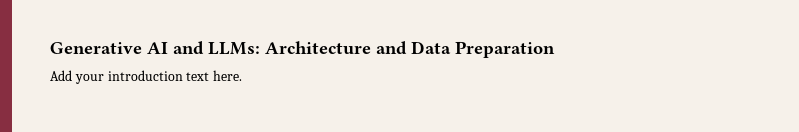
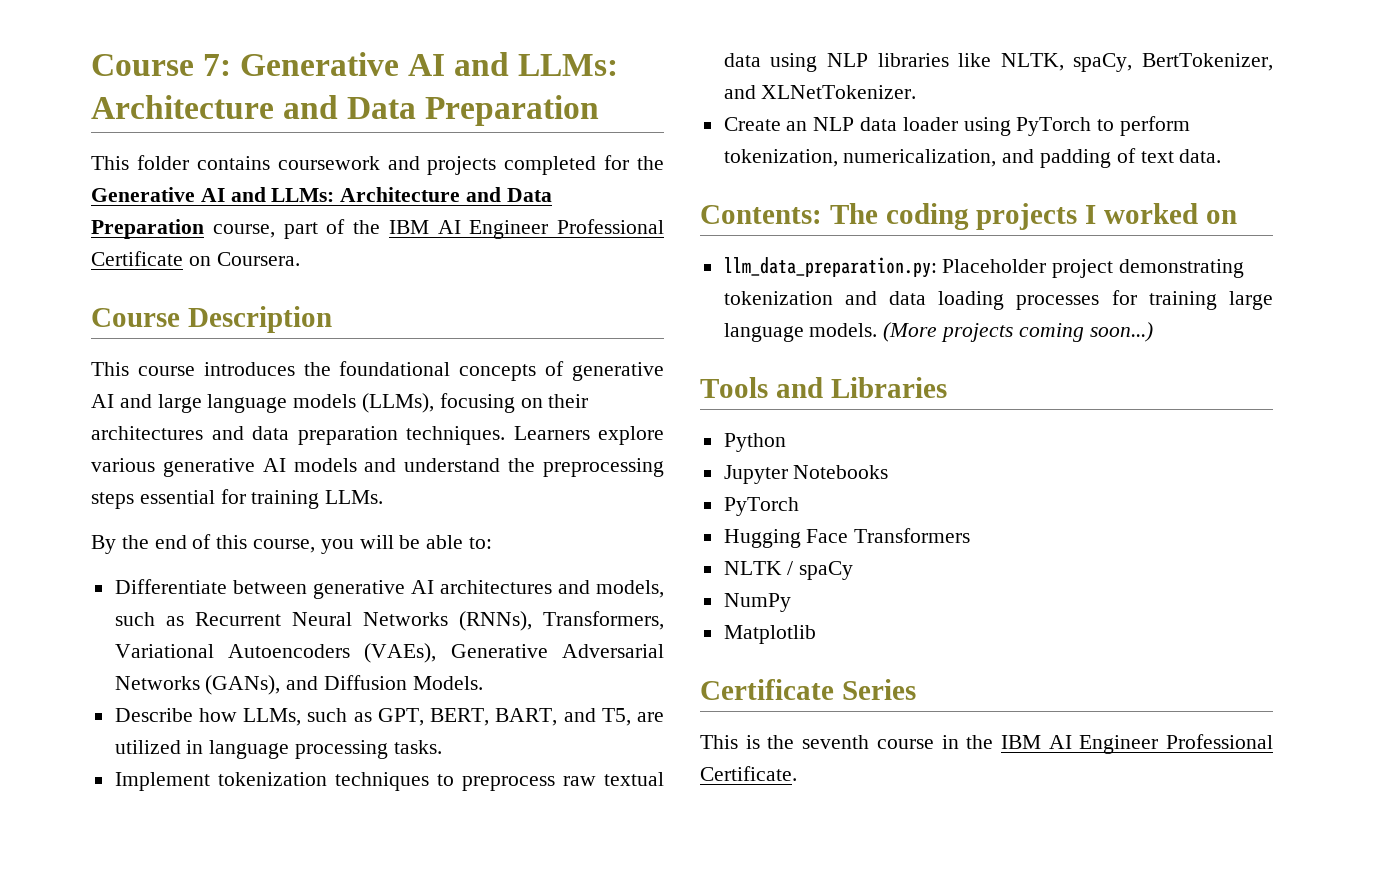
(50, 48) none -> [91,54,232,76] Course 7:
[50,70,243,84] Add your introduction text here. -> [91,155,664,175] [91,187,552,202] [91,219,664,239] [91,251,300,266] [91,306,332,333] [91,361,664,381] [91,393,589,413] [91,426,664,445] [91,458,664,477] [91,489,384,509] [91,534,493,554] [114,579,664,599] [114,611,664,631] [114,643,664,663] [114,675,483,695] [114,708,665,726] [114,740,442,759] [114,772,664,791] [723,53,1273,72] [723,85,917,99] [723,116,1191,136] [723,148,1222,168] [700,203,1237,230] [723,257,1245,278] [723,290,1273,310] [723,322,1153,342] [700,377,947,398] [723,433,786,452] [723,465,889,484] [723,497,799,516] [723,528,971,548] [723,561,854,580] [723,593,791,612] [723,625,816,644] [700,679,916,700] [700,734,1273,754] [700,766,797,781] This folder contains coursework and projects completed for the Generative AI and LLMs: Architecture and Data Preparation course, part of the IBM AI Engineer Professional Certificate on Coursera. // Course Description // This course introduces the foundational concepts of generative AI and large language models (LLMs), focusing on their architectures and data preparation techniques. Learners explore various generative AI models and understand the preprocessing steps essential for training LLMs. // By the end of this course, you will be able to: // Differentiate between generative AI architectures and models, such as Recurrent Neural Networks (RNNs), Transformers, Variational Autoencoders (VAEs), Generative Adversarial Networks (GANs), and Diffusion Models. // Describe how LLMs, such as GPT, BERT, BART, and T5, are utilized in language processing tasks. // Implement tokenization techniques to preprocess raw textual data using NLP libraries like NLTK, spaCy, BertTokenizer, and XLNetTokenizer. // Create an NLP data loader using PyTorch to perform tokenization, numericalization, and padding of text data. // Contents: The coding projects I worked on // llm_data_preparation.py: Placeholder project demonstrating tokenization and data loading processes for training large language models. (More projects coming soon...) // Tools and Libraries // Python // Jupyter Notebooks // PyTorch // Hugging Face Transformers // NLTK / spaCy // NumPy // Matplotlib // Certificate Series // This is the seventh course in the IBM AI Engineer Professional Certificate.

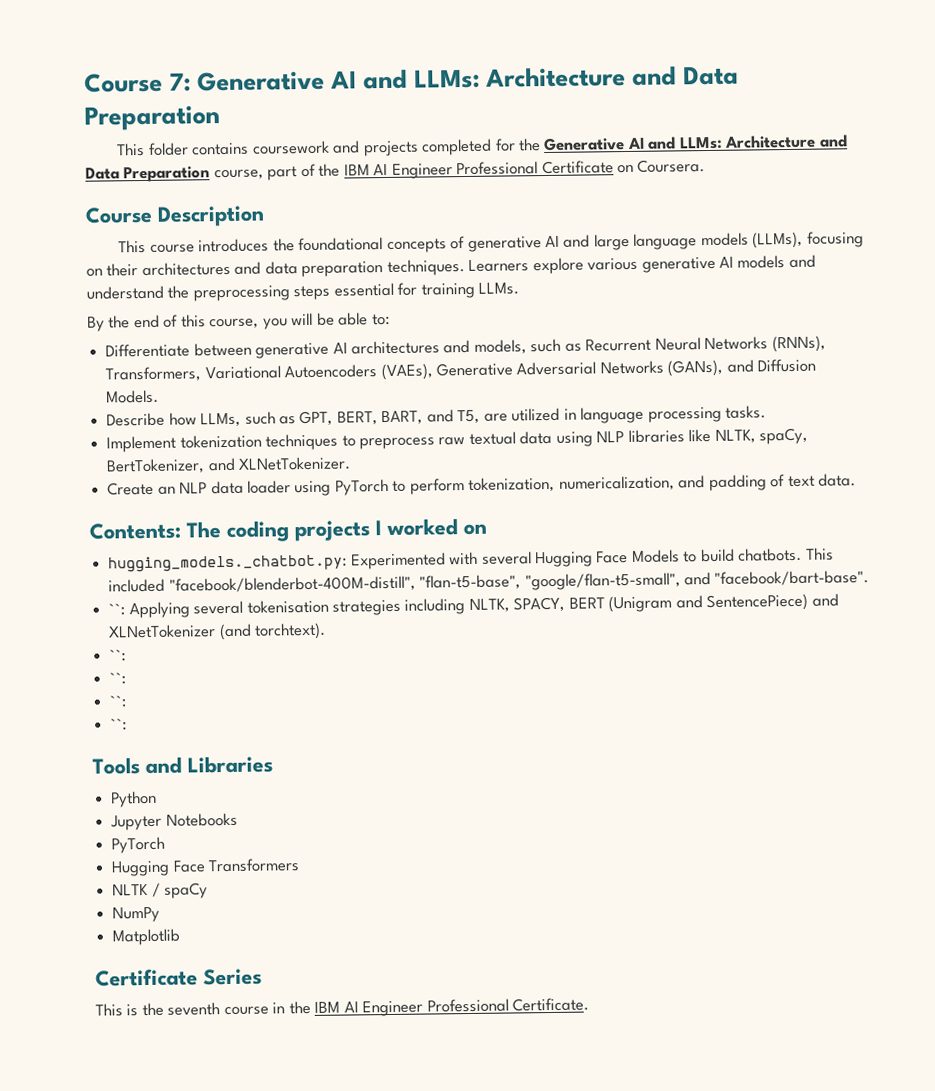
[723,257,1245,278] [723,290,1273,310] [723,322,1153,342] llm_data_preparation.py: Placeholder project demonstrating tokenization and data loading processes for training large language models. (More projects coming soon...) -> [108,547,834,573] [108,570,870,594] [108,593,839,619] [108,622,327,641] [109,649,127,662] [109,672,127,685] [109,695,127,708] [110,718,128,731] hugging_models._chatbot.py: Experimented with several Hugging Face Models to build chatbots. This included "facebook/blenderbot-400M-distill", "flan-t5-base", "google/flan-t5-small", and "facebook/bart-base". // ``: Applying several tokenisation strategies including NLTK, SPACY, BERT (Unigram and SentencePiece) and XLNetTokenizer (and torchtext). // ``: // ``: // ``: // ``:

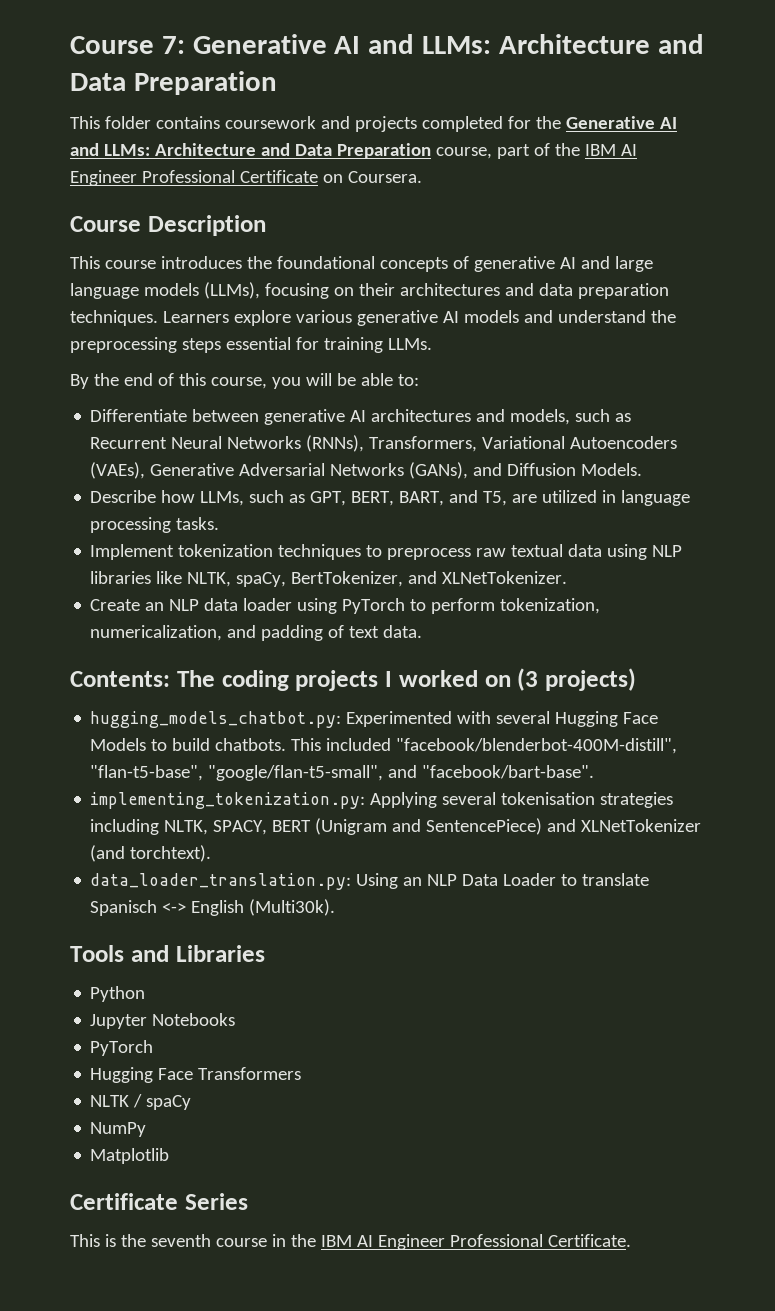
[108,554,348,573] // hugging_models._chatbot.py: -> [517,668,636,691] [90,711,342,728] (3 projects) // hugging_models_chatbot.py:
[108,603,126,616] ``: -> [90,792,366,809] implementing_tokenization.py:
[109,649,127,662] [109,672,127,685] [109,695,127,708] [110,718,128,731] ``: // ``: // ``: // ``: -> [90,873,650,890] [90,899,336,916] data_loader_translation.py: Using an NLP Data Loader to translate Spanisch <-> English (Multi30k).

